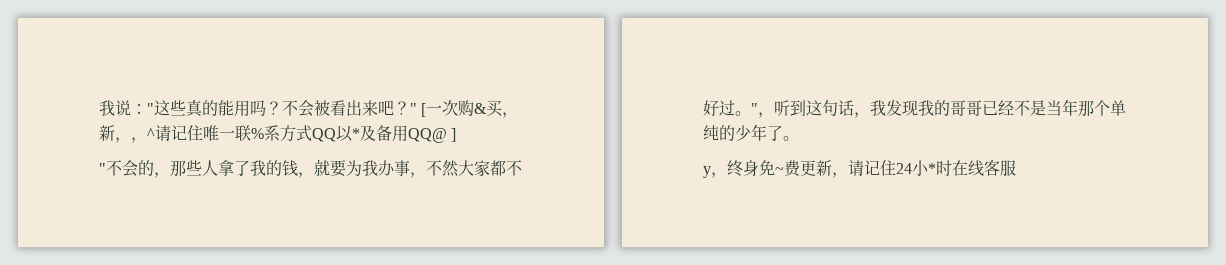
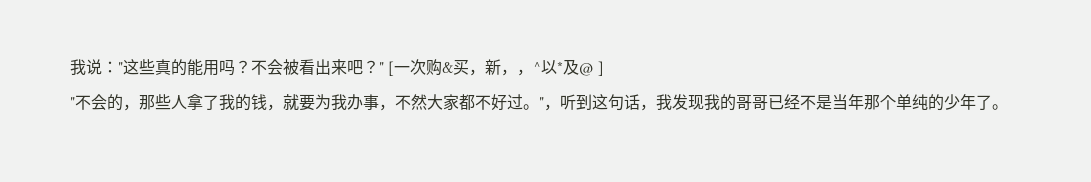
[155,125,447,143] 请记住唯一联%系方式QQ以*及备用QQ@ -> [541,59,594,76] 以*及@
[703,159,1016,178] // y，终身免~费更新，请记住24小*时在线客服 -> (1008, 107) none

